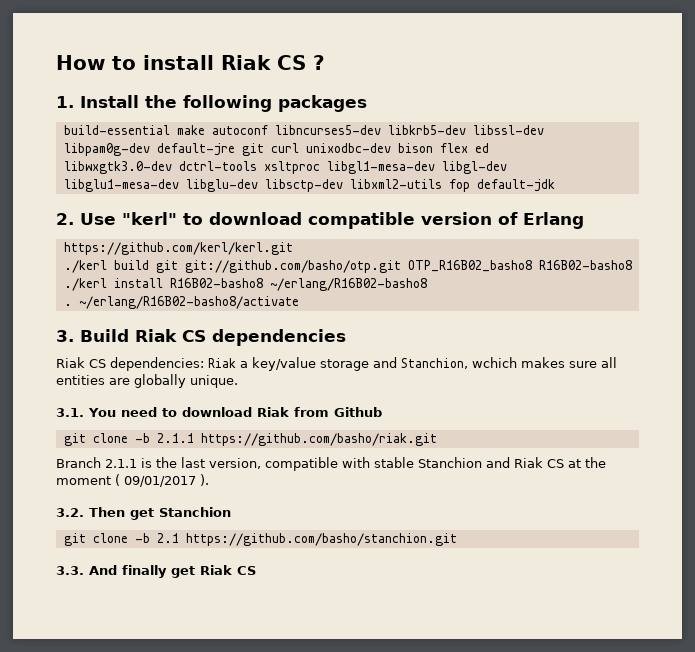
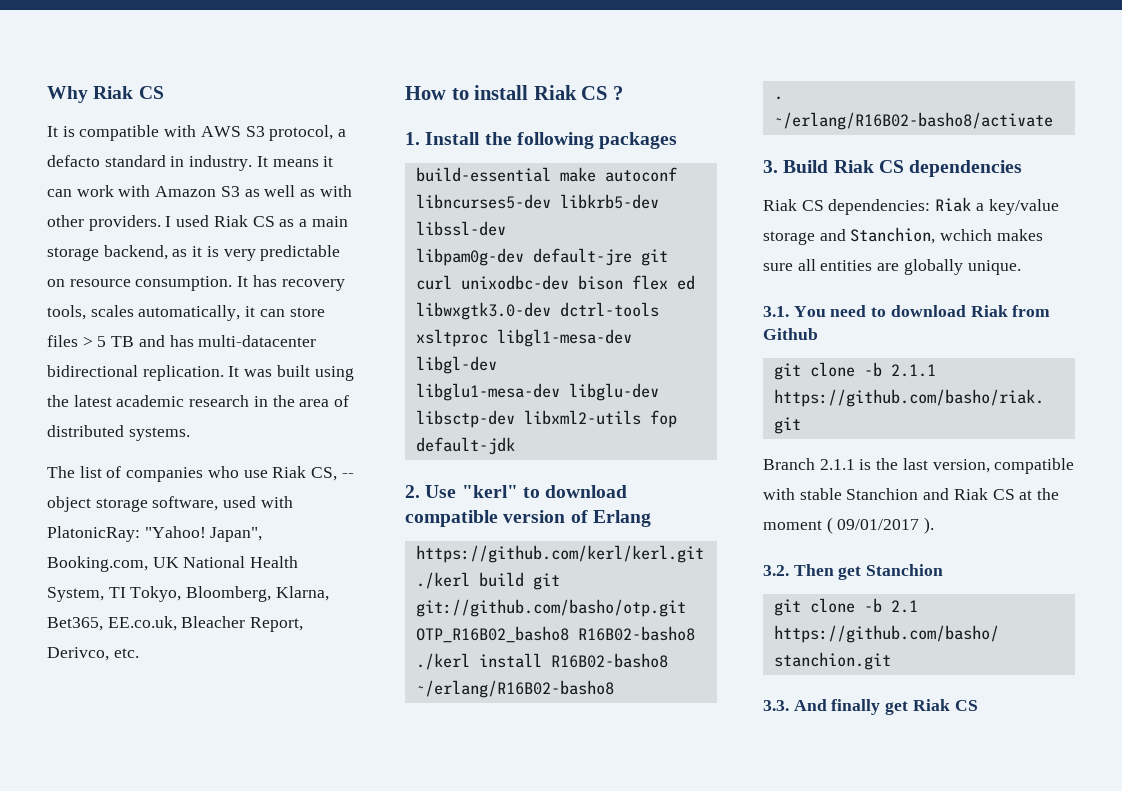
(56, 62) none -> [47,86,164,103] [47,125,347,141] [47,155,334,171] [47,185,352,197] [47,215,348,231] [47,245,341,261] [47,275,345,291] [47,305,325,321] [47,335,317,347] [47,365,354,381] [47,395,350,407] [47,425,190,441] [47,466,354,482] [47,496,293,512] [47,526,263,542] [47,556,299,572] [47,586,329,602] [47,616,304,632] [47,647,139,661] Why Riak CS // It is compatible with AWS S3 protocol, a defacto standard in industry. It means it can work with Amazon S3 as well as with other providers. I used Riak CS as a main storage backend, as it is very predictable on resource consumption. It has recovery tools, scales automatically, it can store files > 5 TB and has multi-datacenter bidirectional replication. It was built using the latest academic research in the area of distributed systems. // The list of companies who use Riak CS, -- object storage software, used with PlatonicRay: "Yahoo! Japan", Booking.com, UK National Health System, TI Tokyo, Bloomberg, Klarna, Bet365, EE.co.uk, Bleacher Report, Derivco, etc. //

